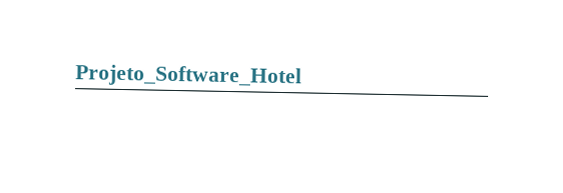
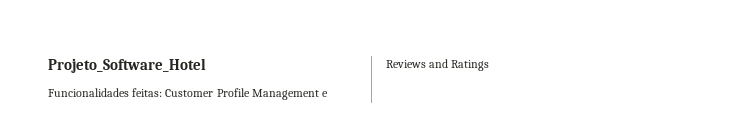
(302, 76) none -> [48,88,329,100] [386,59,490,71] // Funcionalidades feitas: Customer Profile Management e Reviews and Ratings

